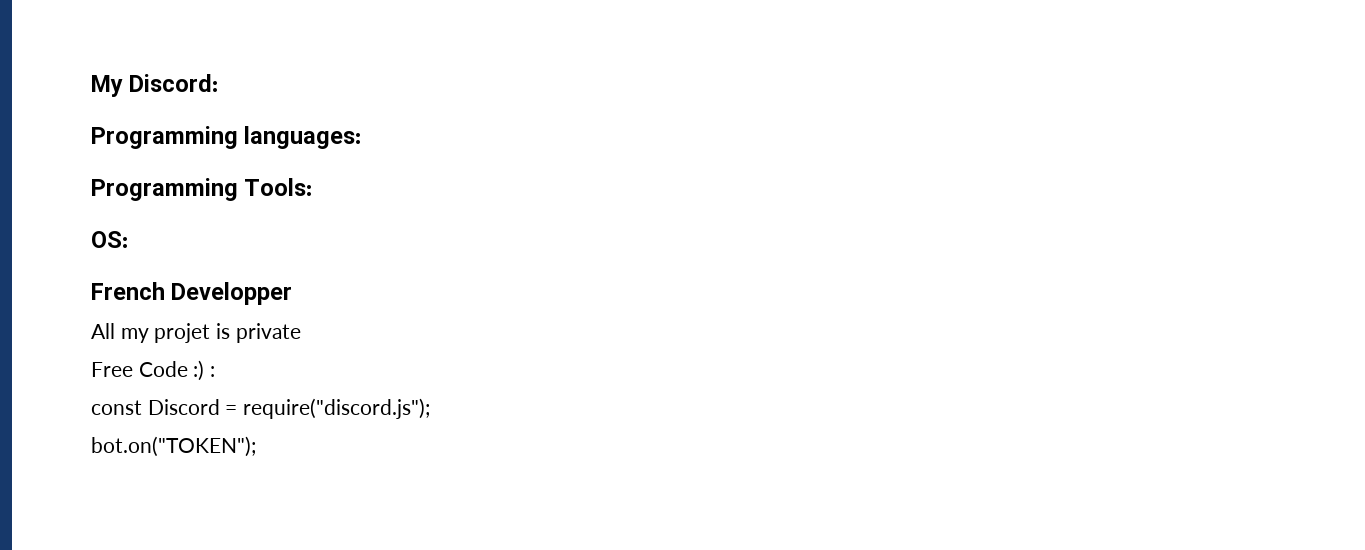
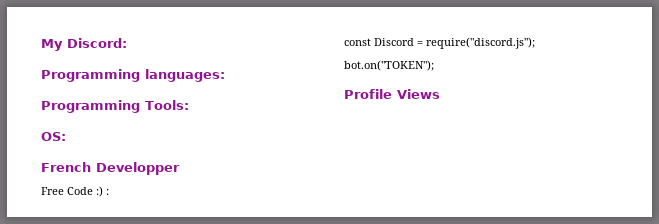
[91,323,301,343] // All my projet is private -> (180, 168) none
(256, 446) none -> [344,89,440,99] // Profile Views

